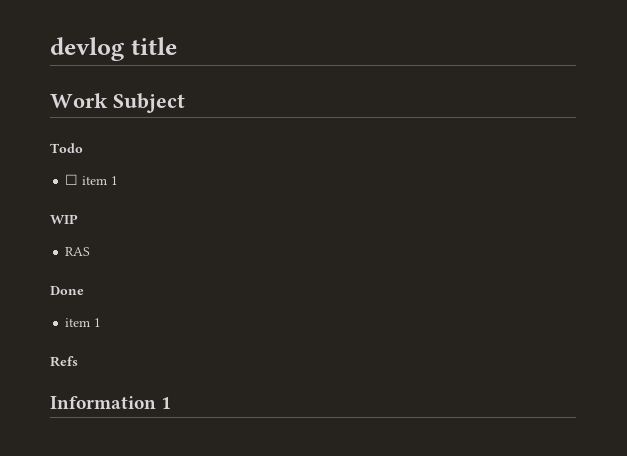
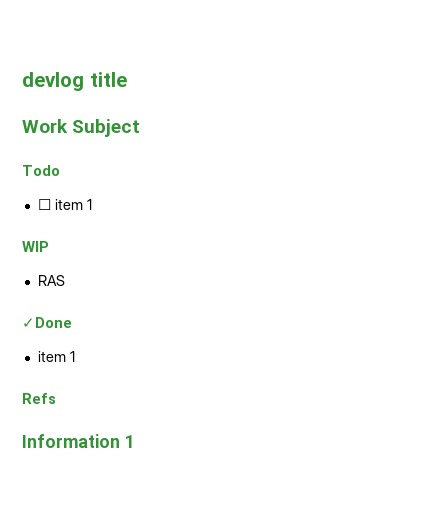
[50,286,84,295] Done -> [22,317,72,328] ✓Done

